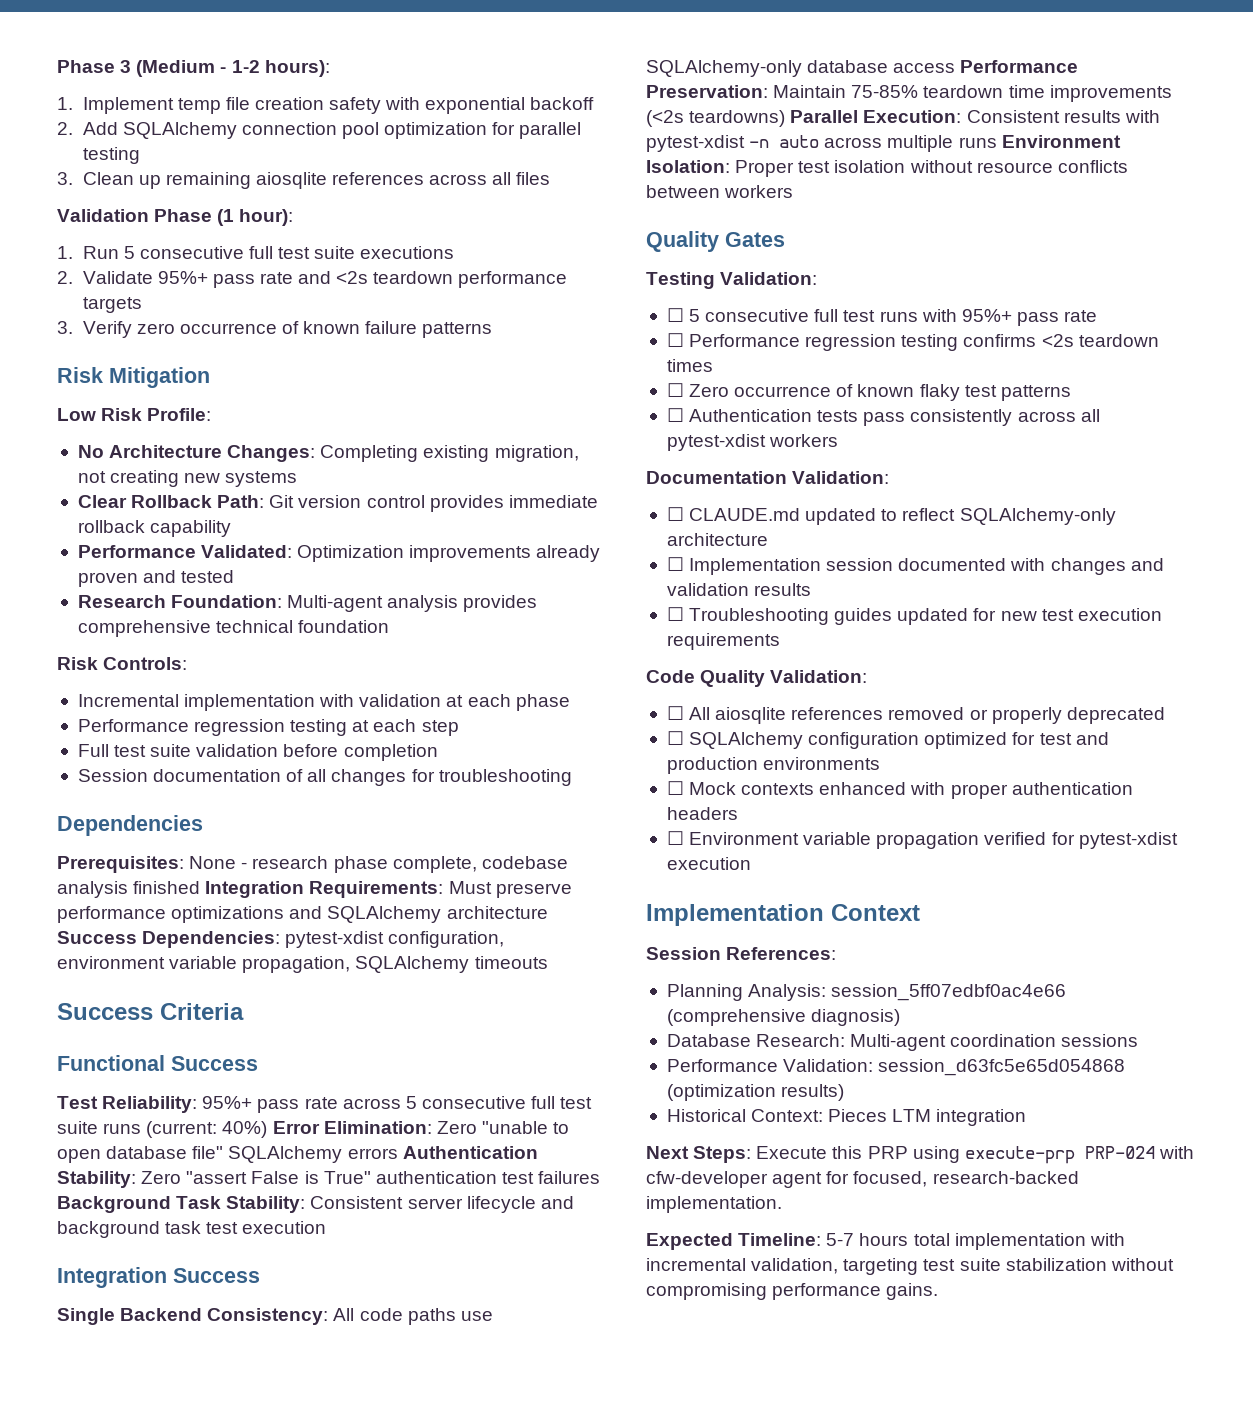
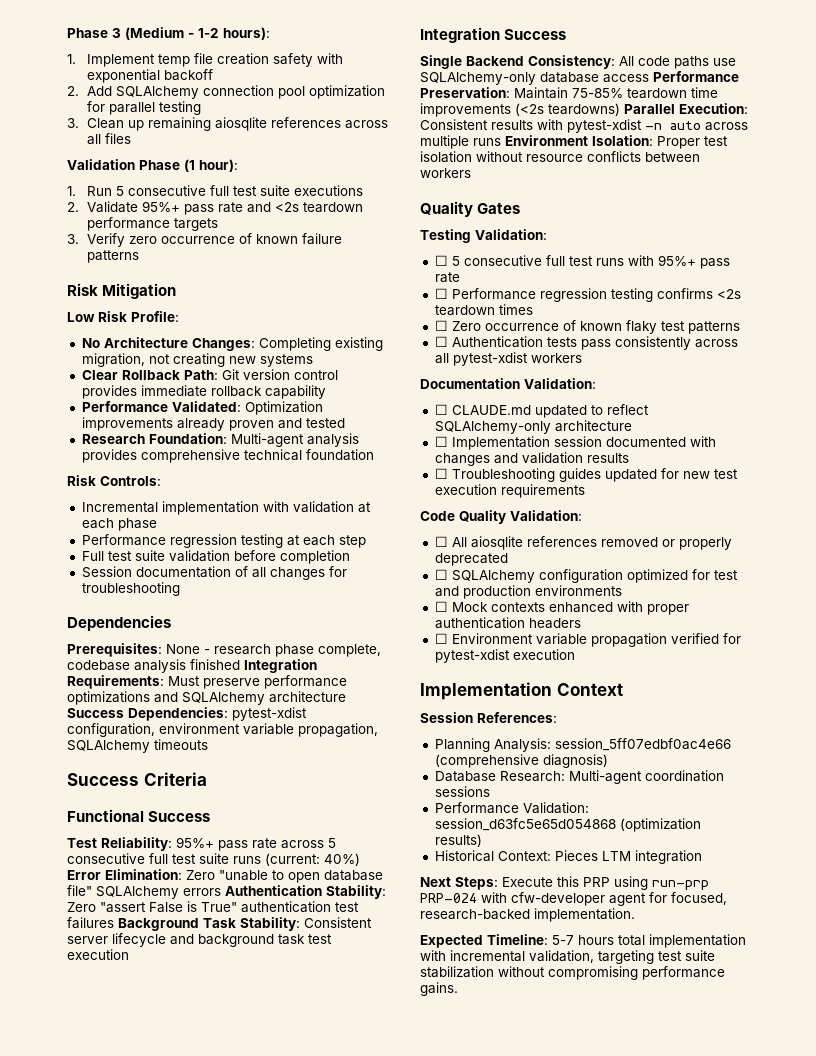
[964,1146,1075,1164] execute-prp -> [652,880,709,890] run-prp

